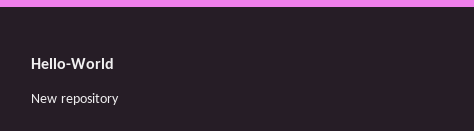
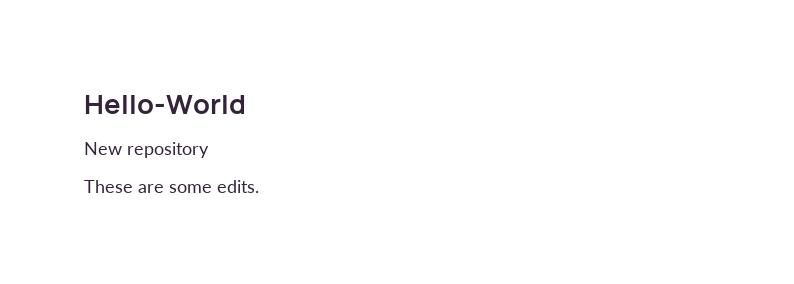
(119, 99) none -> [84,180,259,193] // These are some edits.

